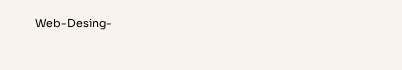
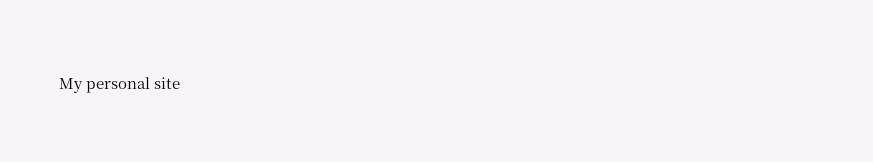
[35,18,112,30] Web-Desing- -> [59,77,181,93] My personal site

